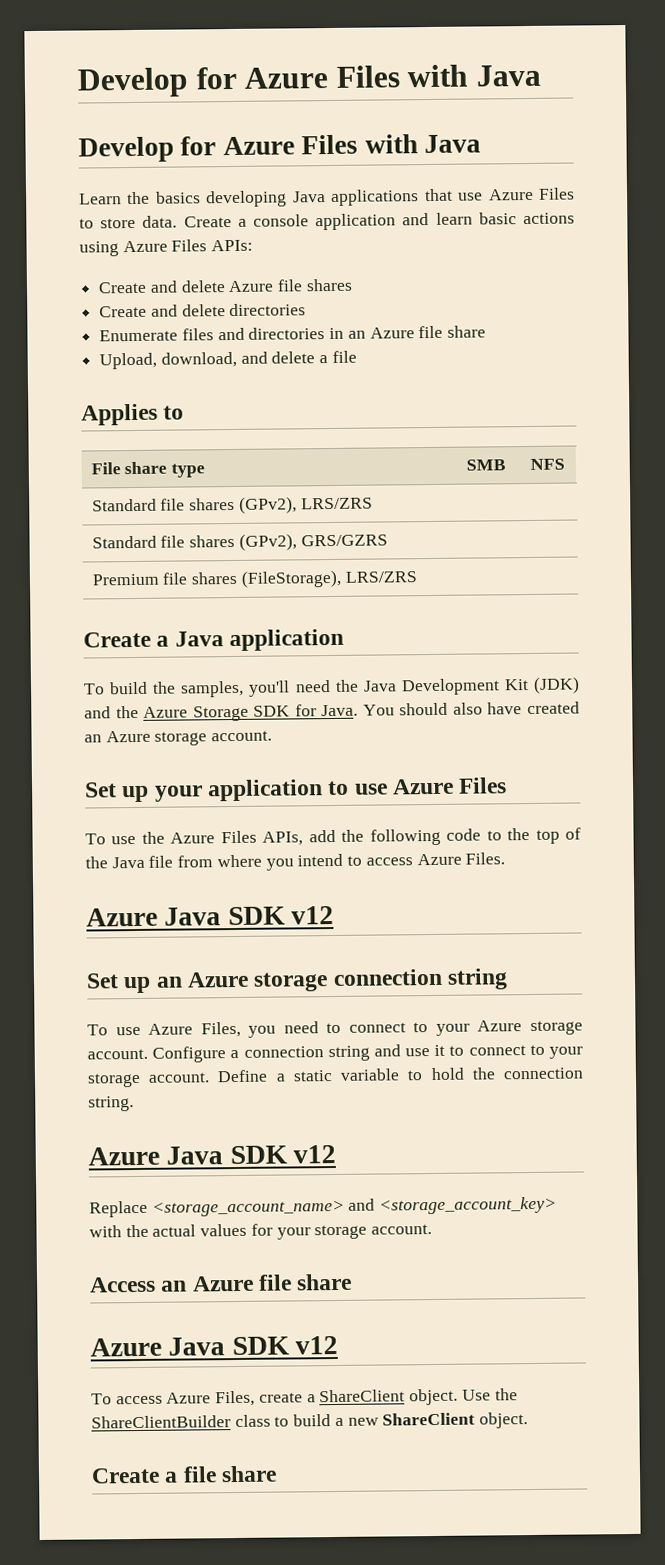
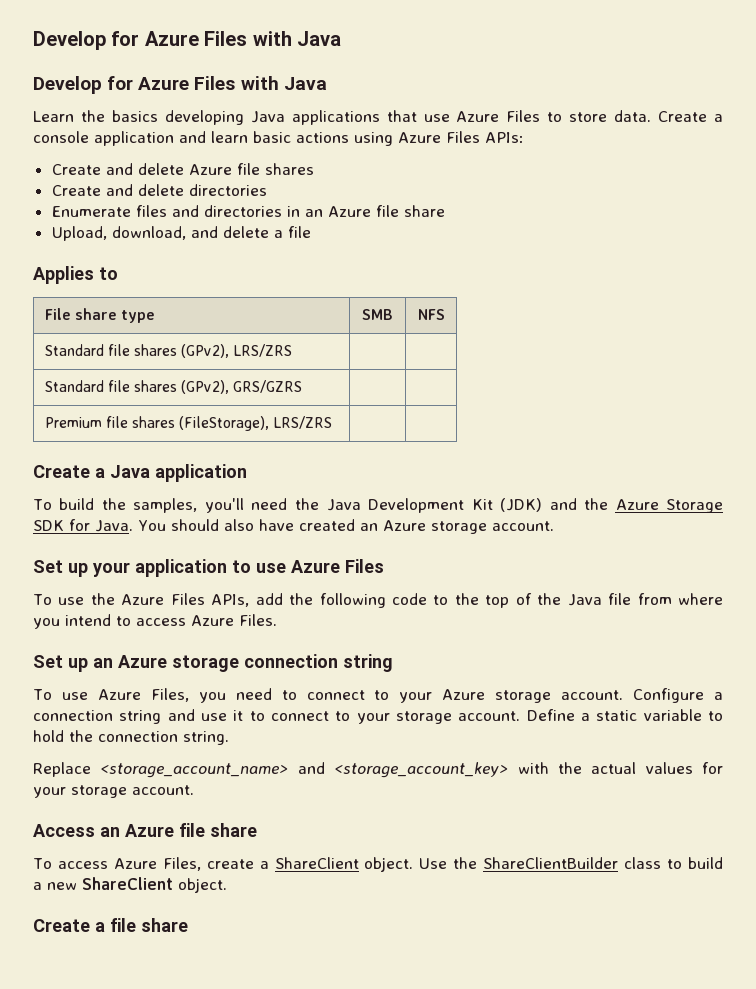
[86,905,335,927] // Azure Java SDK v12 -> (277, 620) none
[88,1144,337,1166] // Azure Java SDK v12 -> (229, 738) none
[90,1335,339,1357] // Azure Java SDK v12 -> (257, 830) none

